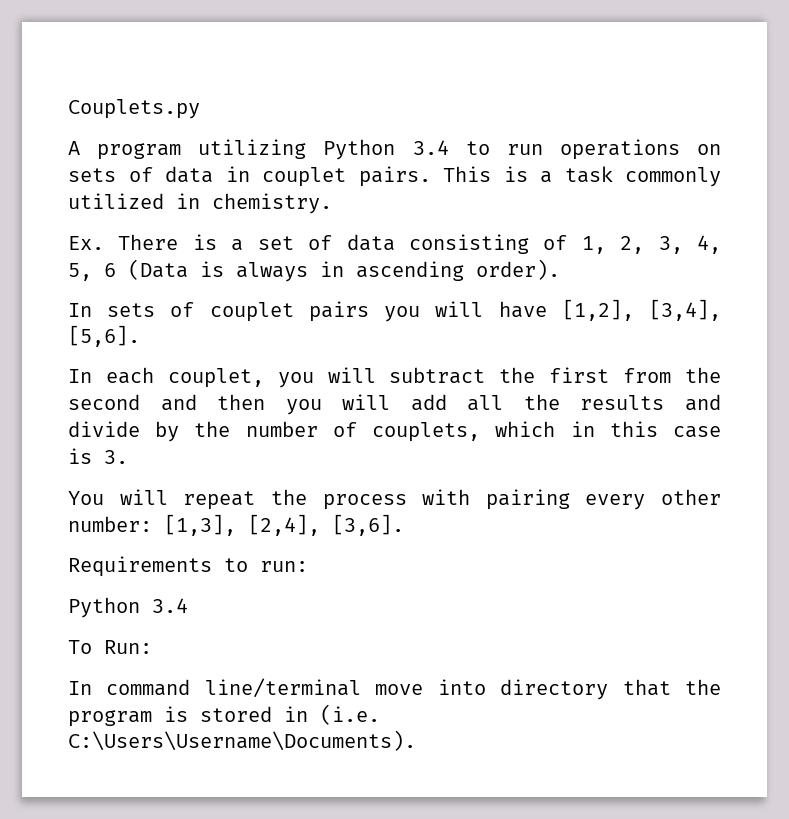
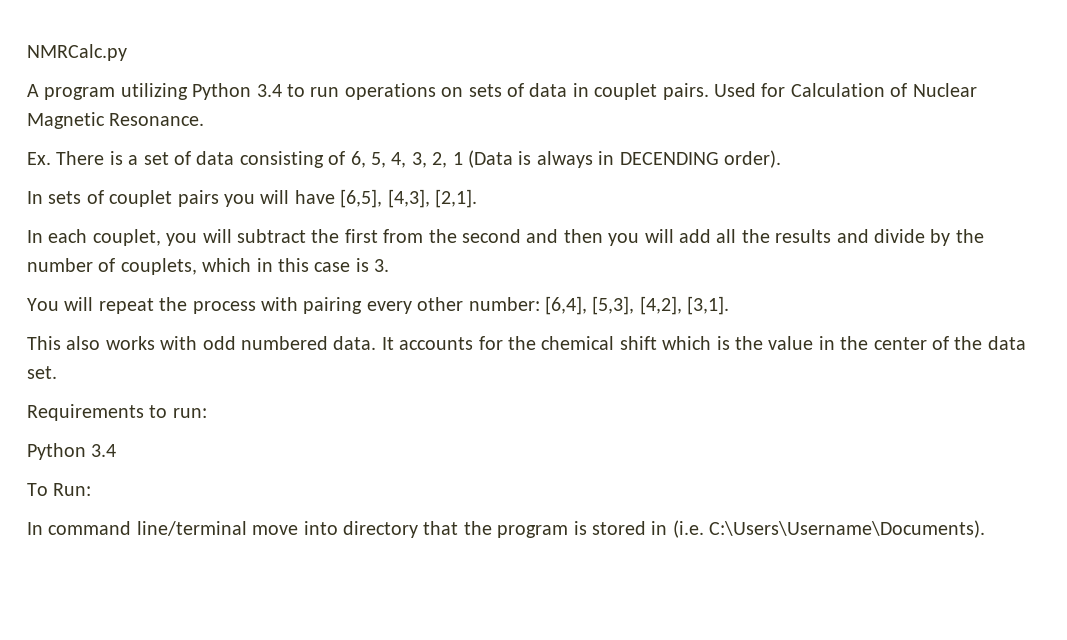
[68,99,200,119] Couplets.py -> [27,44,127,61] NMRCalc.py
[443,166,721,187] [68,193,332,214] This is a task commonly utilized in chemistry. -> [713,83,977,97] [27,112,205,129] Used for Calculation of Nuclear Magnetic Resonance.
[581,235,721,254] [68,263,116,281] 1, 2, 3, 4, 5, 6 -> [350,151,463,168] 6, 5, 4, 3, 2, 1
[356,261,464,281] ascending -> [619,152,719,165] DECENDING
[561,299,721,321] [68,325,140,347] [1,2], [3,4], [5,6]. -> [340,189,477,208] [6,5], [4,3], [2,1].
[164,514,404,536] [1,3], [2,4], [3,6]. -> [544,296,730,315] [27,336,1026,350] [27,366,57,379] [6,4], [5,3], [4,2], [3,1]. // This also works with odd numbered data. It accounts for the chemical shift which is the value in the center of the data set.

